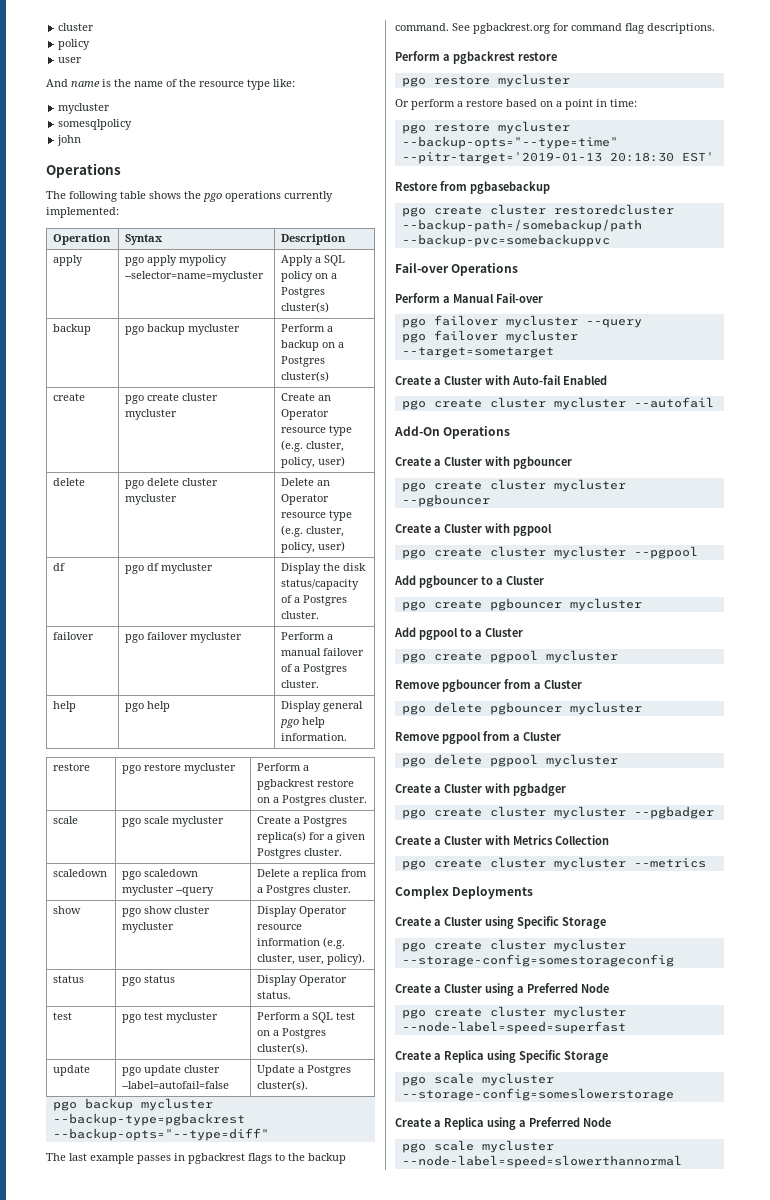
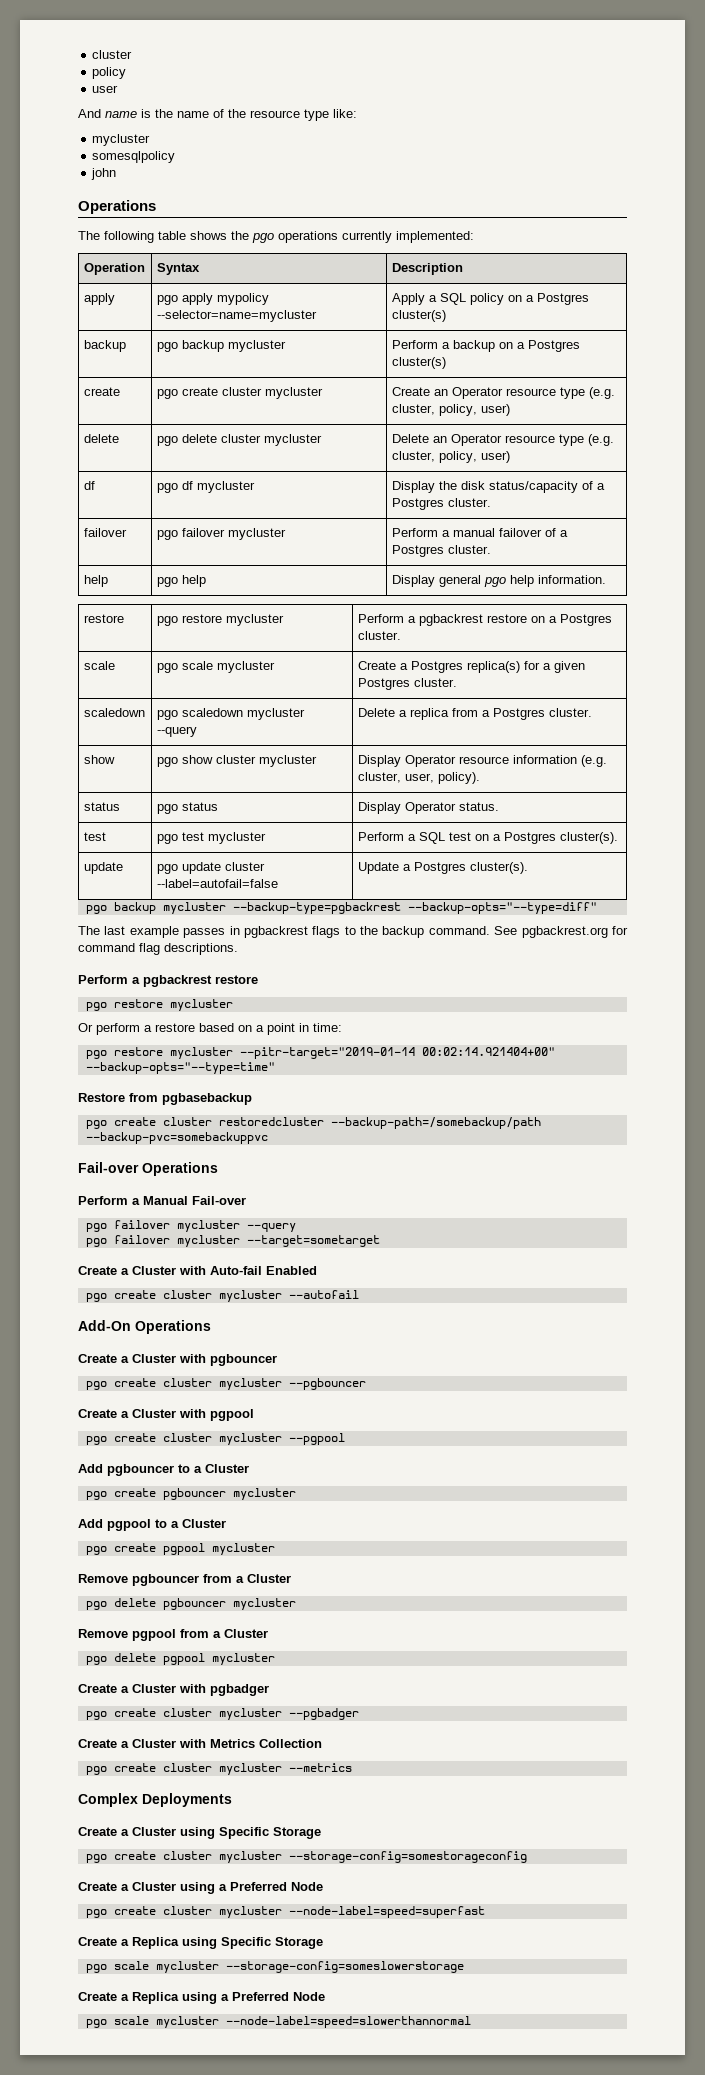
(570, 127) none -> [239,1047,555,1059] --pitr-target="2019-01-14 00:02:14.921404+00"
[401,152,714,164] --pitr-target='2019-01-13 20:18:30 EST' -> (275, 1068) none

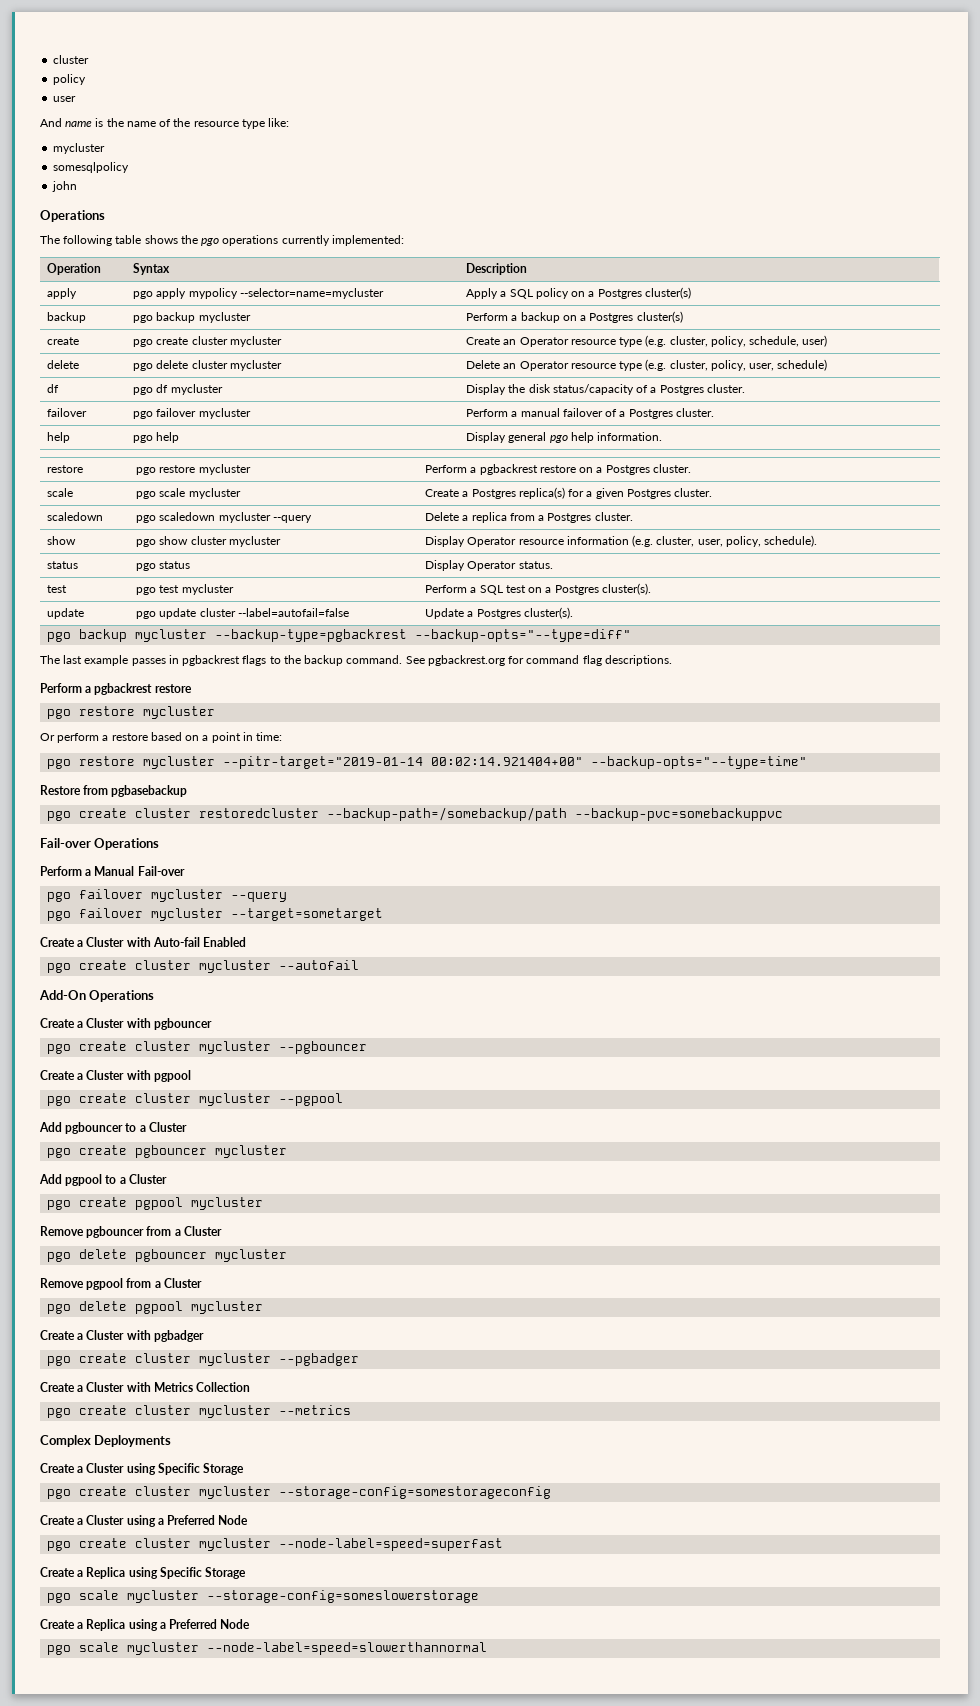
(477, 410) none -> [749,336,800,347] schedule,
[480,451,510,463] user) -> [749,359,828,371] user, schedule)
[437,772,480,784] policy). -> [725,535,818,547] policy, schedule).

